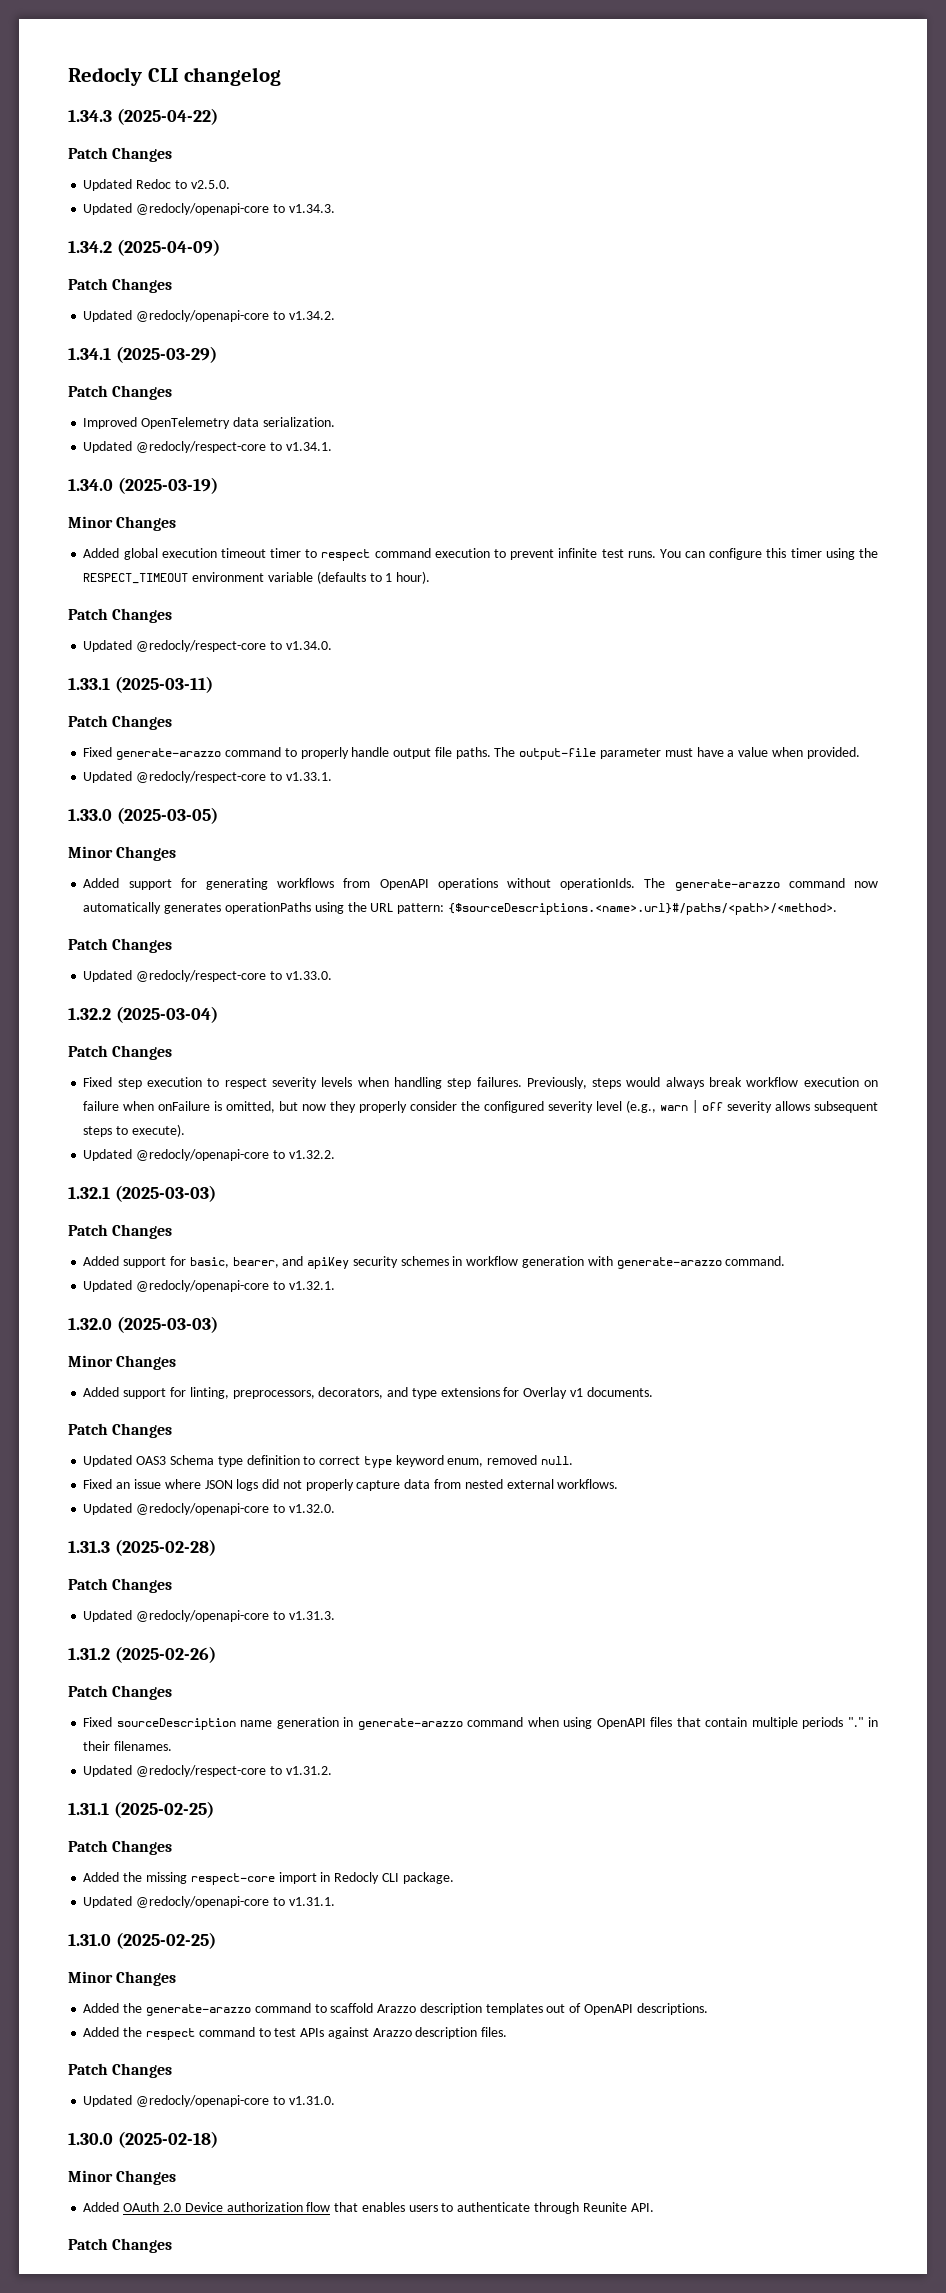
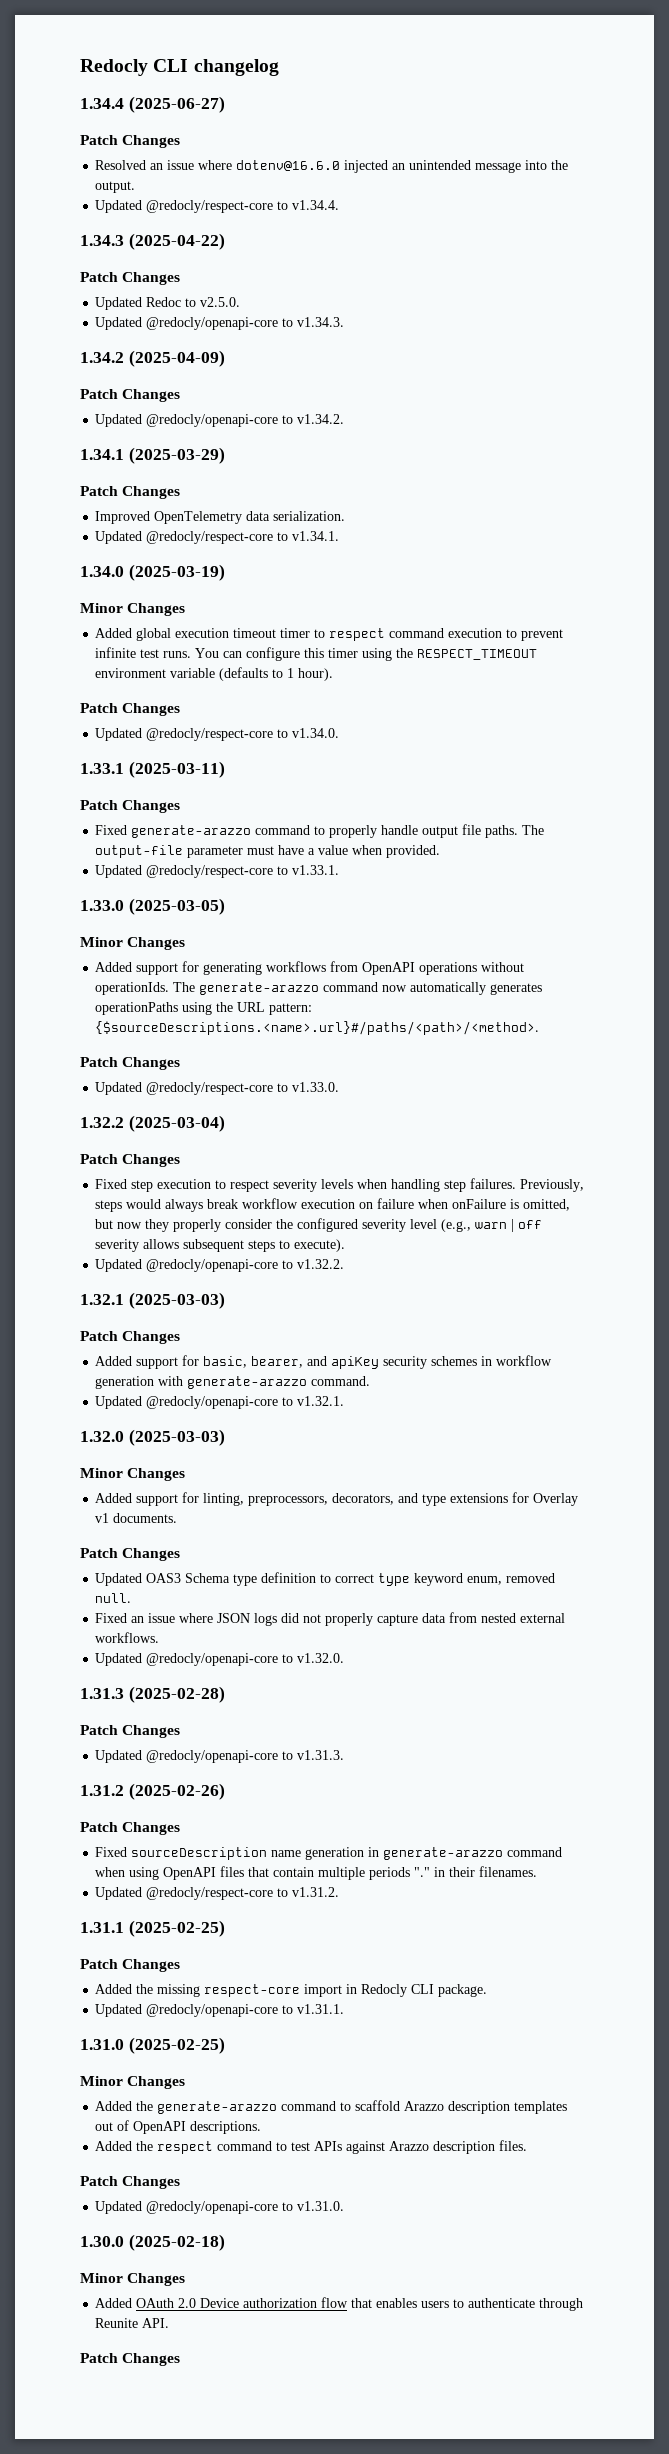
(282, 76) none -> [80,96,225,113] [80,135,181,148] [95,160,569,173] [95,181,136,193] [95,200,340,213] // 1.34.4 (2025-06-27) // Patch Changes // Resolved an issue where dotenv@16.6.0 injected an unintended message into the output. // Updated @redocly/respect-core to v1.34.4.

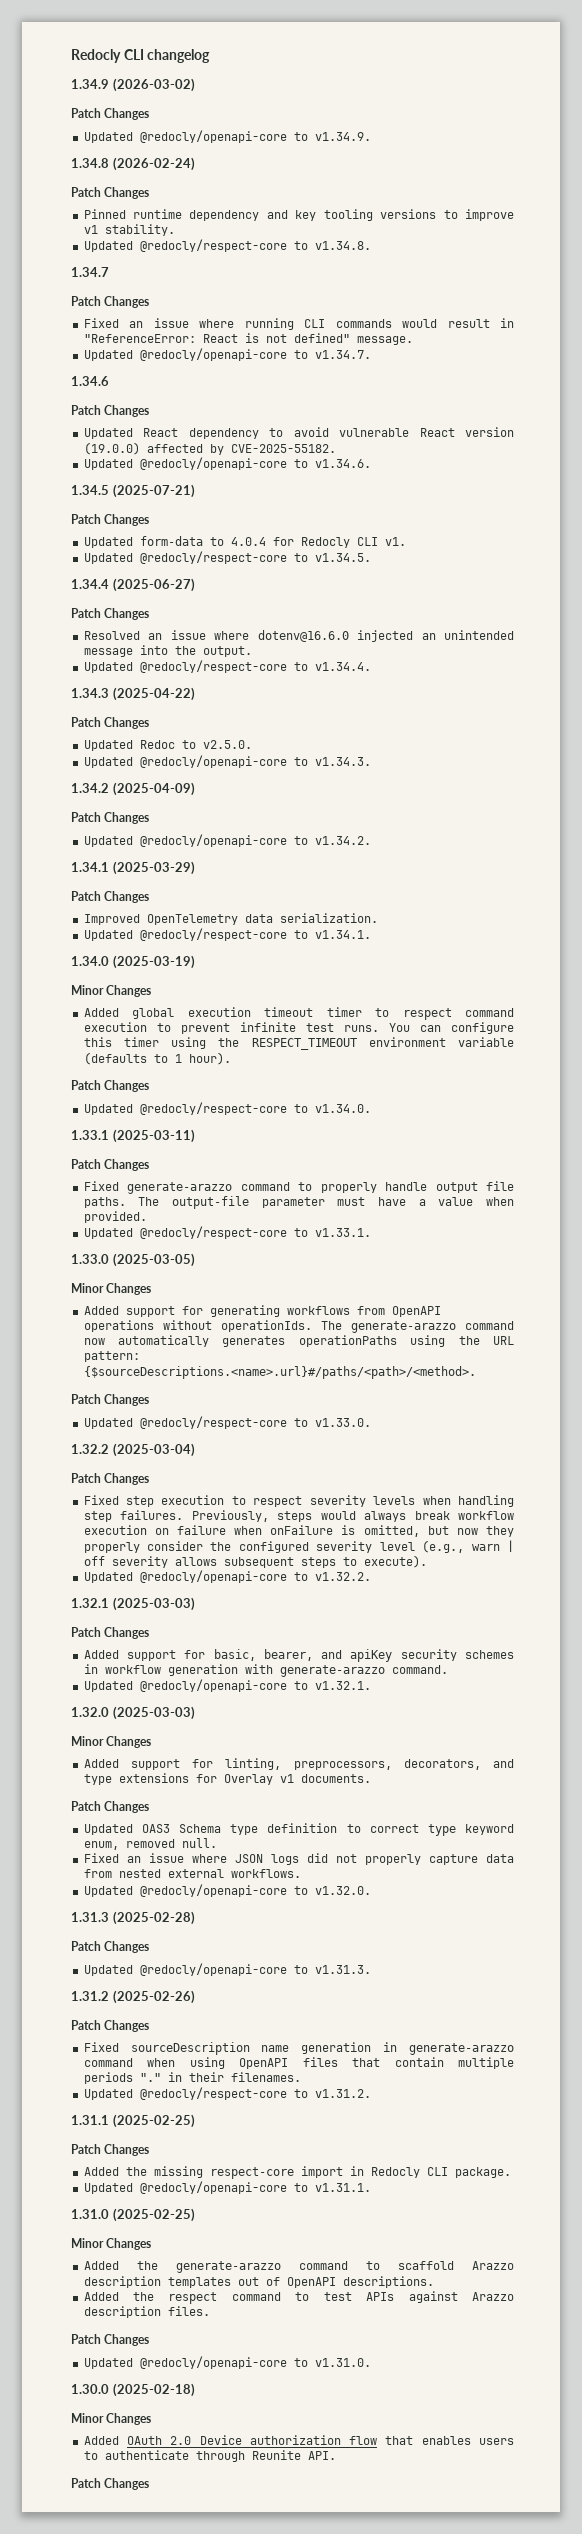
(279, 67) none -> [71,78,195,92] [71,108,150,120] [83,130,371,143] [71,157,195,171] [71,187,150,199] [83,209,514,221] [83,224,175,236] [83,239,371,252] [71,267,109,277] [71,296,150,308] [83,318,514,330] [83,333,413,345] [83,348,371,361] [71,376,109,386] [71,405,150,417] [83,427,514,439] [83,442,336,455] [83,457,371,470] [71,484,195,498] [71,514,150,526] [83,536,406,548] [83,551,371,564] // 1.34.9 (2026-03-02) // Patch Changes // Updated @redocly/openapi-core to v1.34.9. // 1.34.8 (2026-02-24) // Patch Changes // Pinned runtime dependency and key tooling versions to improve v1 stability. // Updated @redocly/respect-core to v1.34.8. // 1.34.7 // Patch Changes // Fixed an issue where running CLI commands would result in "ReferenceError: React is not defined" message. // Updated @redocly/openapi-core to v1.34.7. // 1.34.6 // Patch Changes // Updated React dependency to avoid vulnerable React version (19.0.0) affected by CVE-2025-55182. // Updated @redocly/openapi-core to v1.34.6. // 1.34.5 (2025-07-21) // Patch Changes // Updated form-data to 4.0.4 for Redocly CLI v1. // Updated @redocly/respect-core to v1.34.5.

